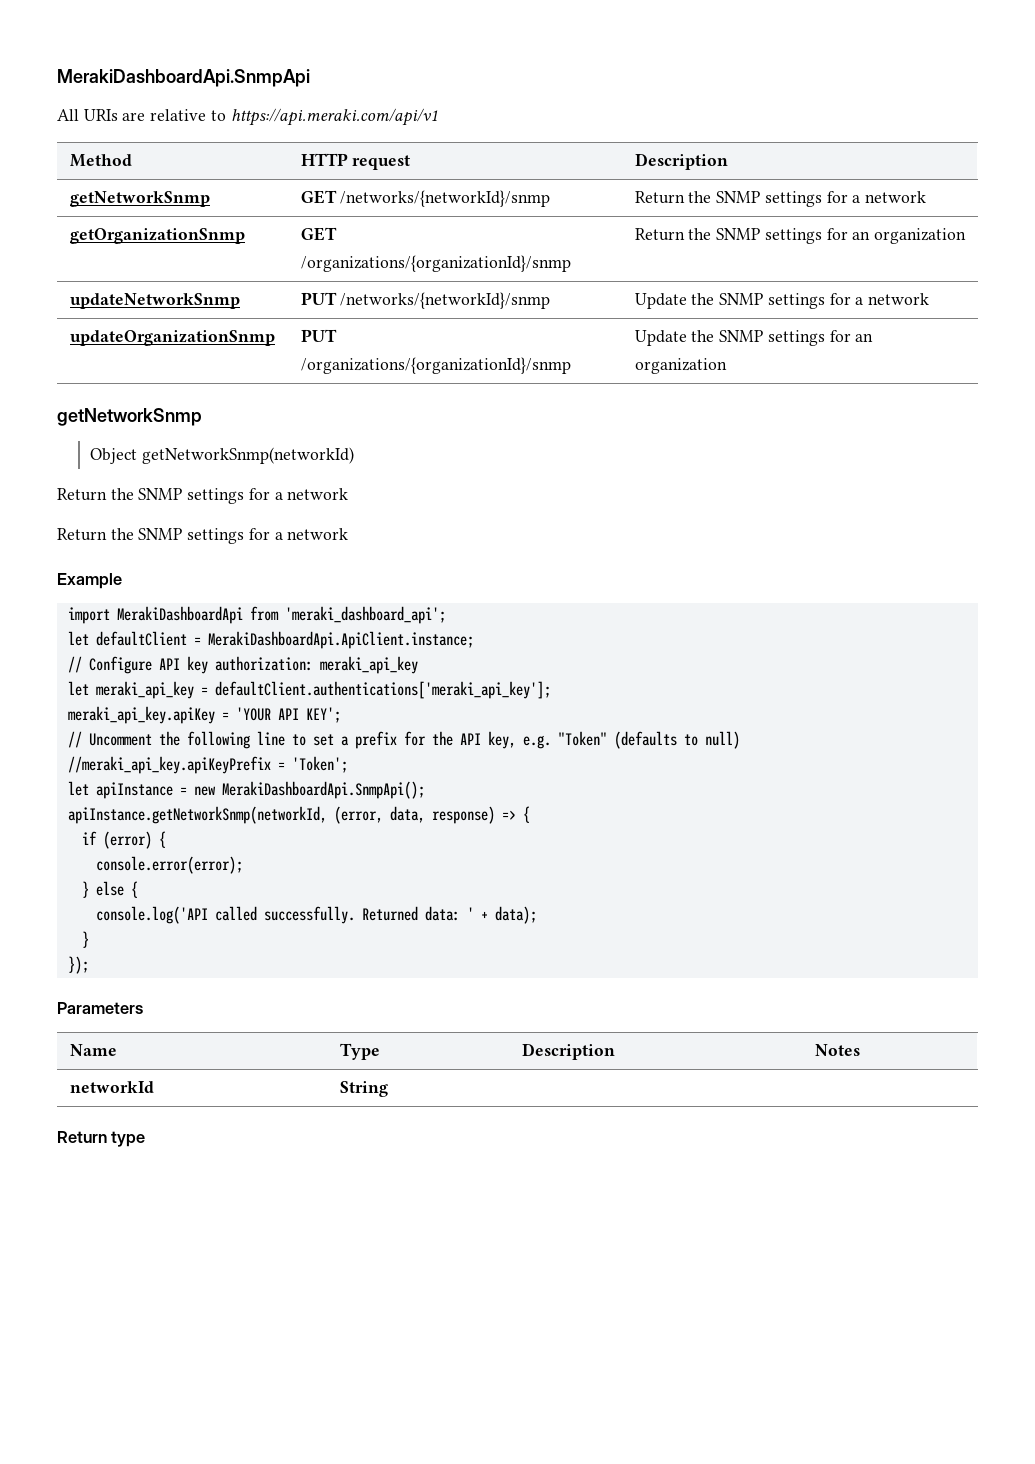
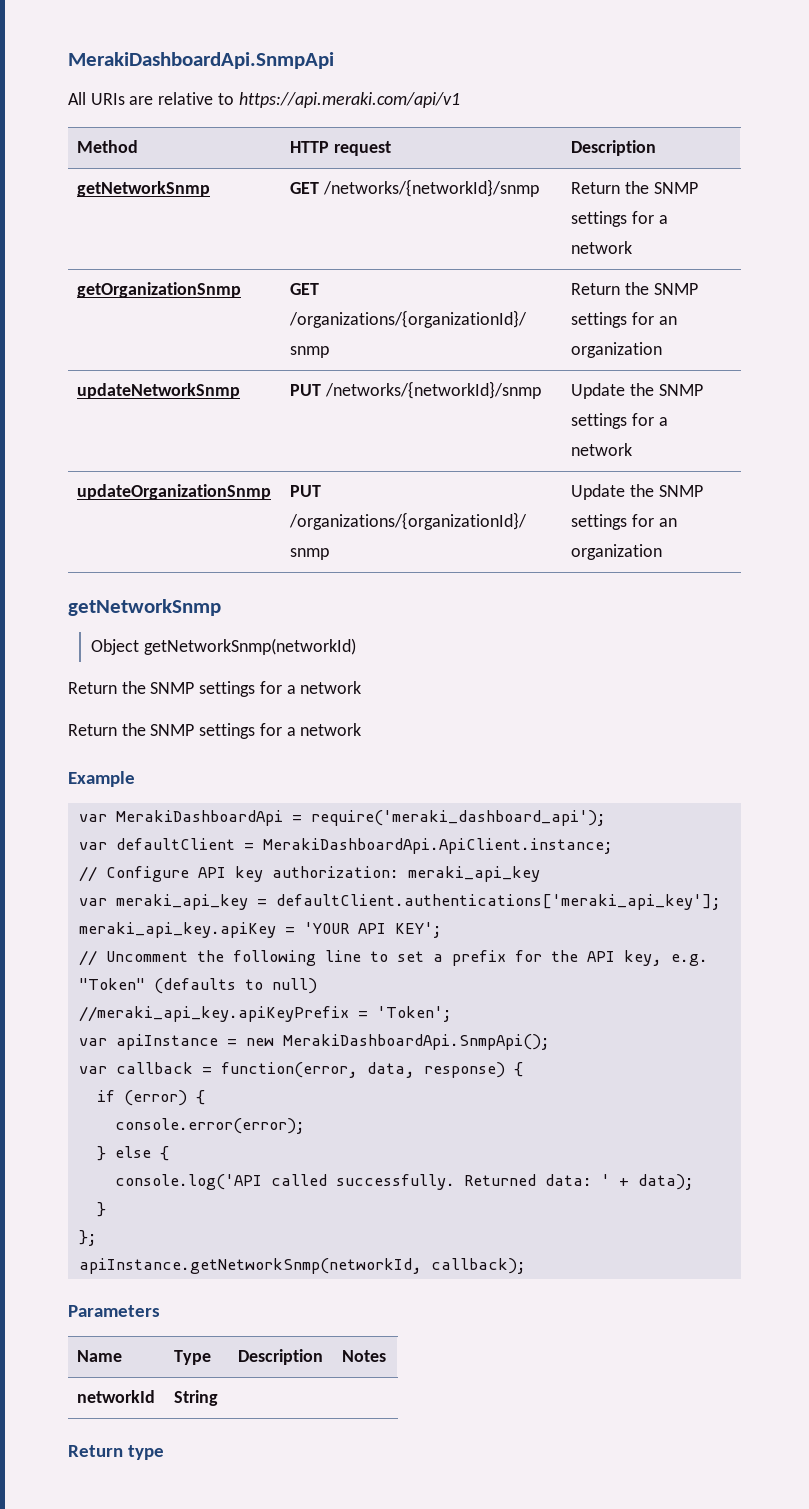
[67,606,446,624] [67,631,89,646] import MerakiDashboardApi from 'meraki_dashboard_api'; // let -> [78,810,606,826] [78,842,107,850] var MerakiDashboardApi = require('meraki_dashboard_api'); // var
[67,681,89,696] let -> [78,898,107,906] var
[67,781,89,796] let -> [78,1038,107,1046] var
[67,806,383,824] apiInstance.getNetworkSnmp(networkId, (error, -> [78,1062,358,1078] var callback = function(error,
[501,810,516,820] => -> (505, 1070) none
[67,956,89,974] }); -> [78,1230,97,1246] [78,1258,526,1274] }; // apiInstance.getNetworkSnmp(networkId, callback);

